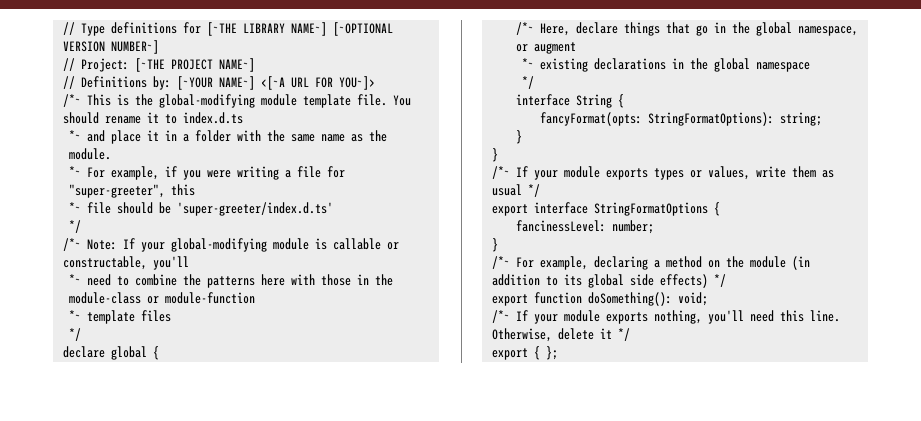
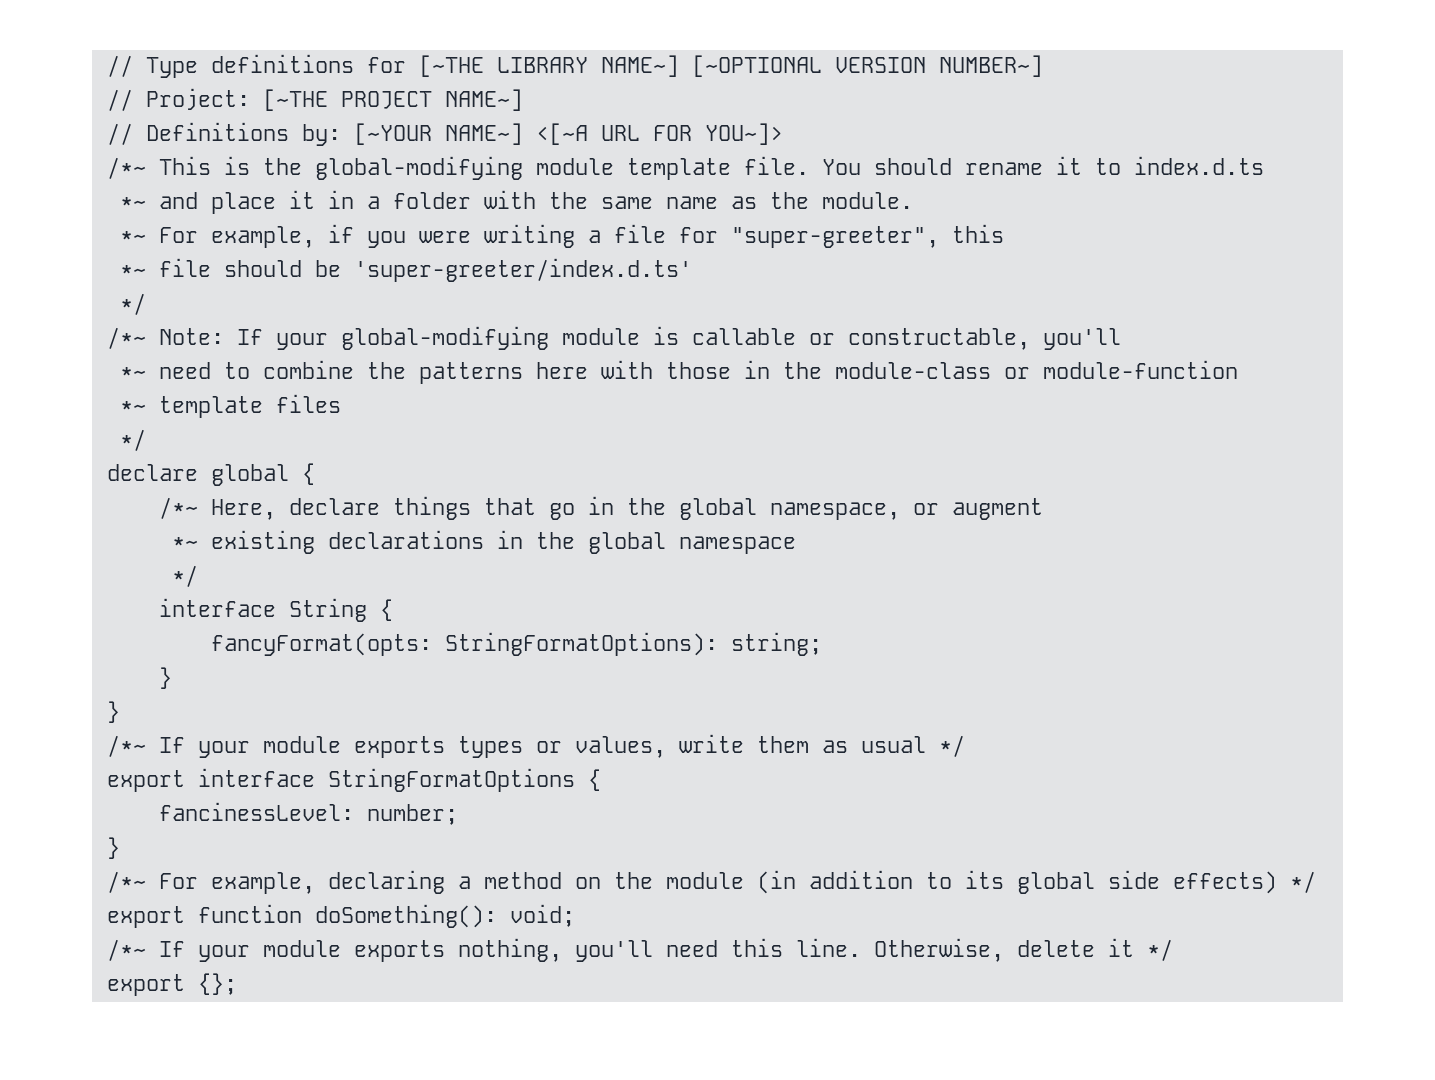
[533,346,558,360] { }; -> [198,973,238,995] {};

